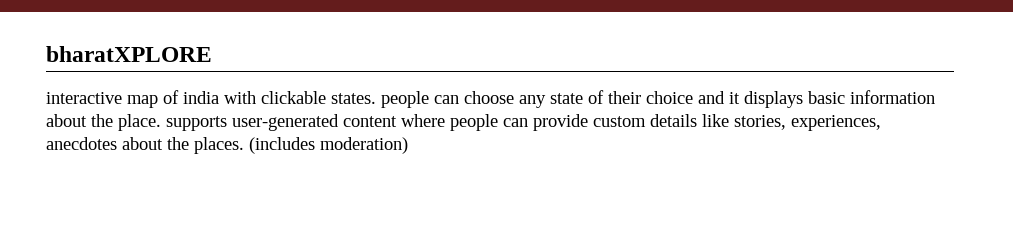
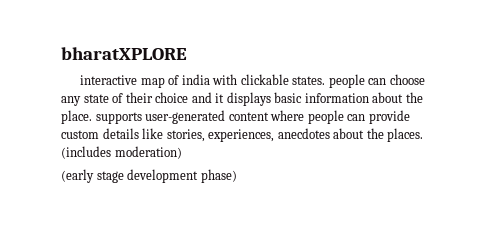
(408, 145) none -> [61,169,237,183] // (early stage development phase)

